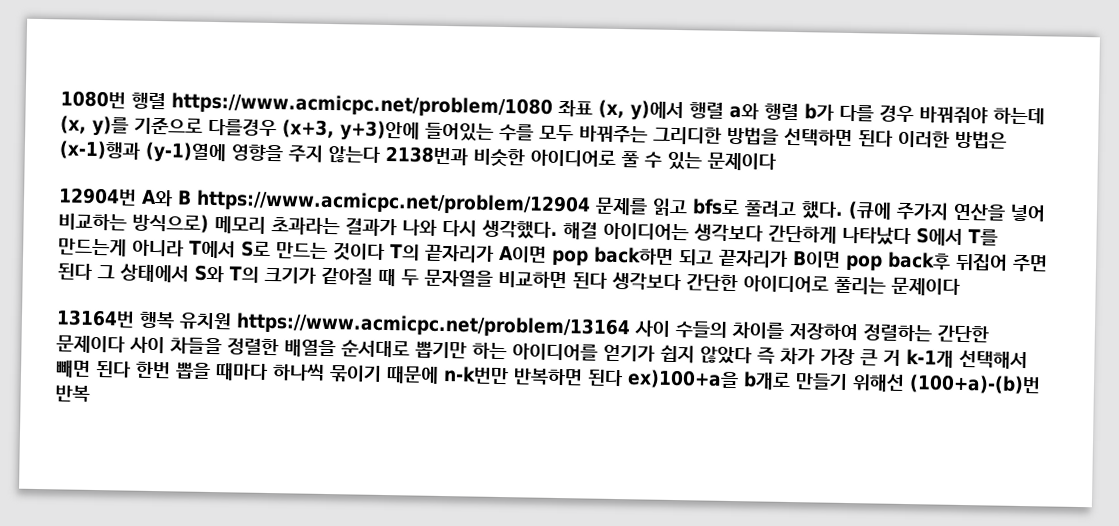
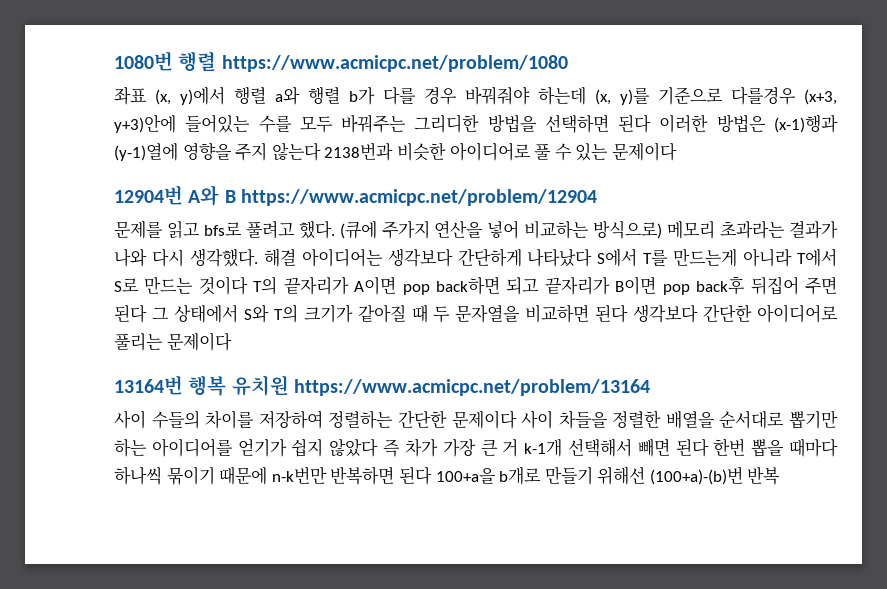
(553, 105) none -> (568, 63) //
(591, 202) none -> (597, 197) //
(631, 325) none -> (650, 387) //
[627,369,739,390] ex)100+a을 -> [435,468,496,484] 100+a을

